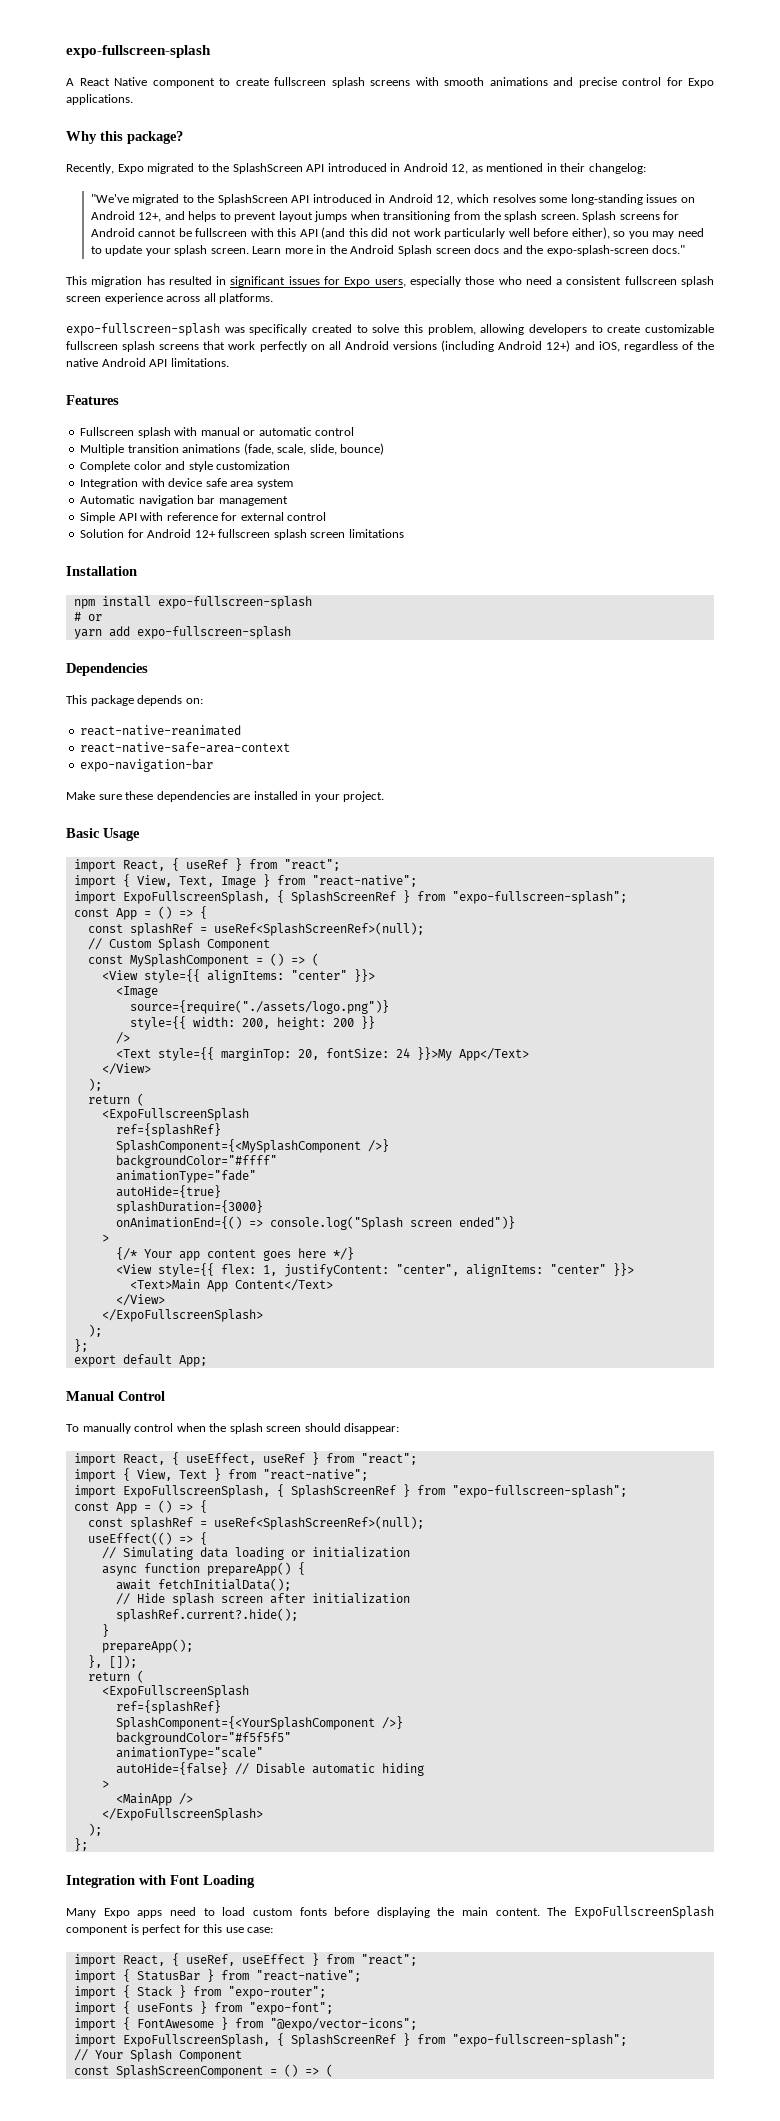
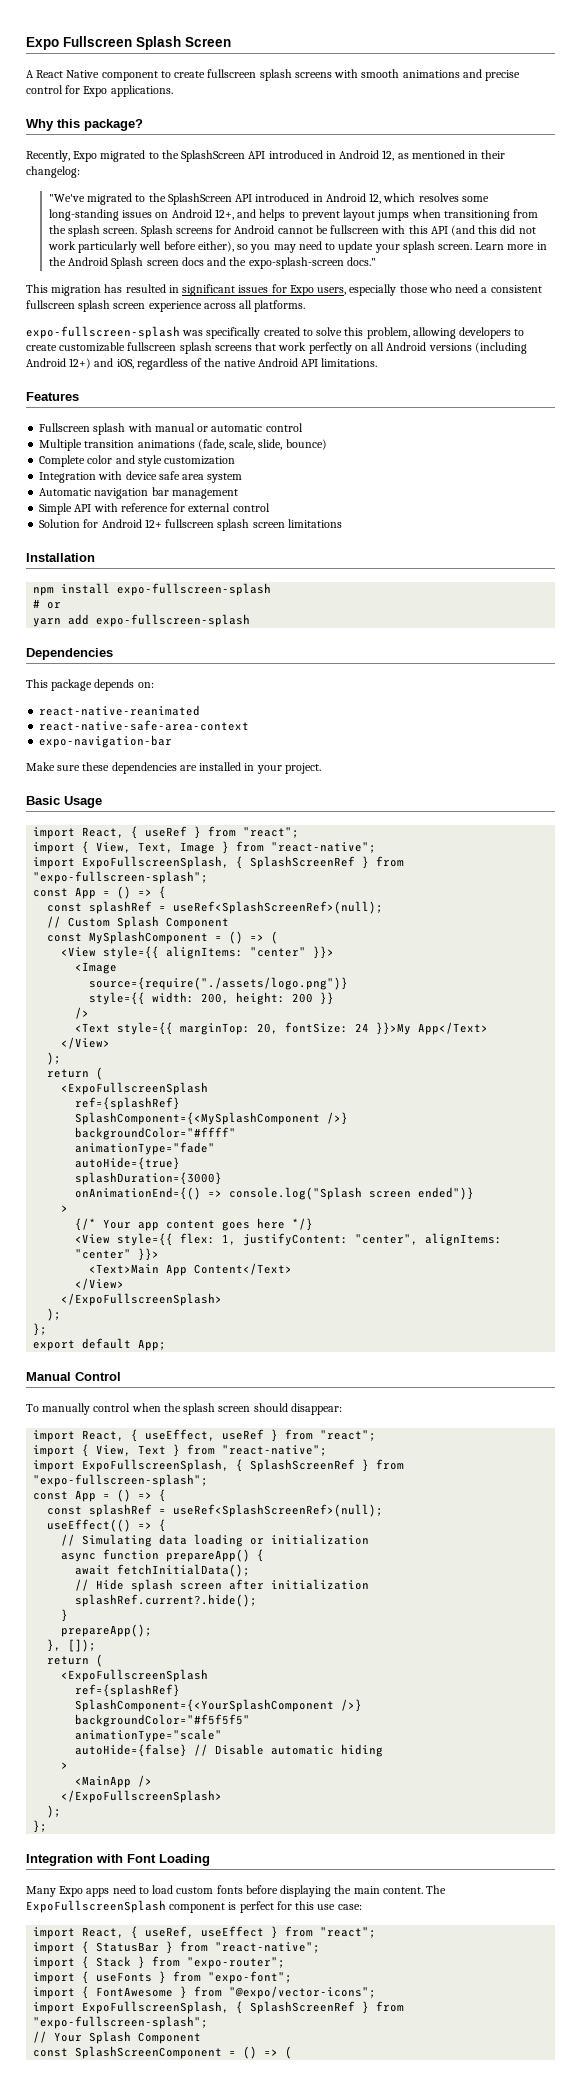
[66,45,211,58] expo-fullscreen-splash -> [26,36,231,50] Expo Fullscreen Splash Screen

